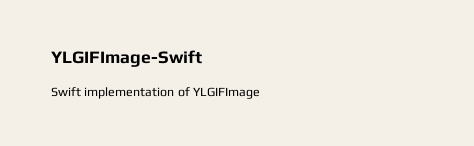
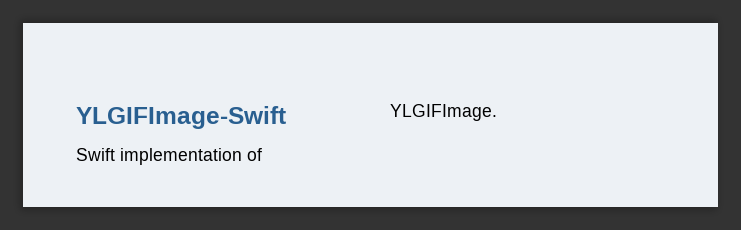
[193,87,261,99] YLGIFImage -> [390,104,497,121] YLGIFImage.

